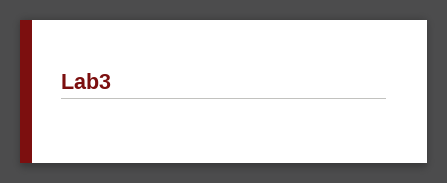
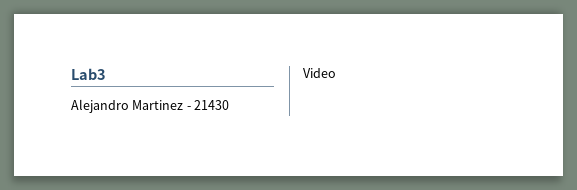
(111, 81) none -> [71,99,230,113] [303,68,336,78] // Alejandro Martinez - 21430 // Video

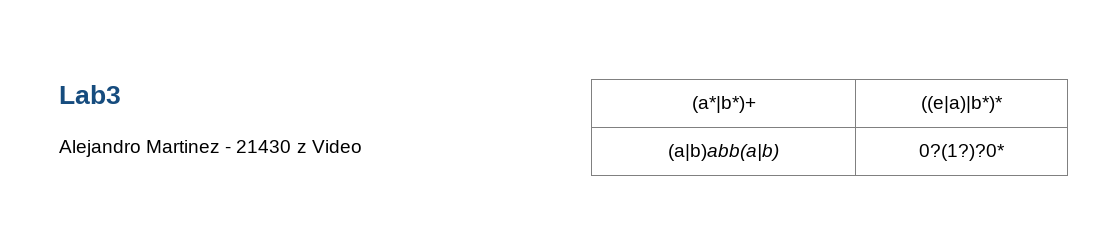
(230, 105) // -> [296,143,307,153] z
(336, 73) none -> [691,96,756,113] [921,96,1003,113] [668,144,779,161] [919,144,1005,161] // (a*|b*)+ | ((e|a)|b*)* // (a|b)abb(a|b) | 0?(1?)?0*

